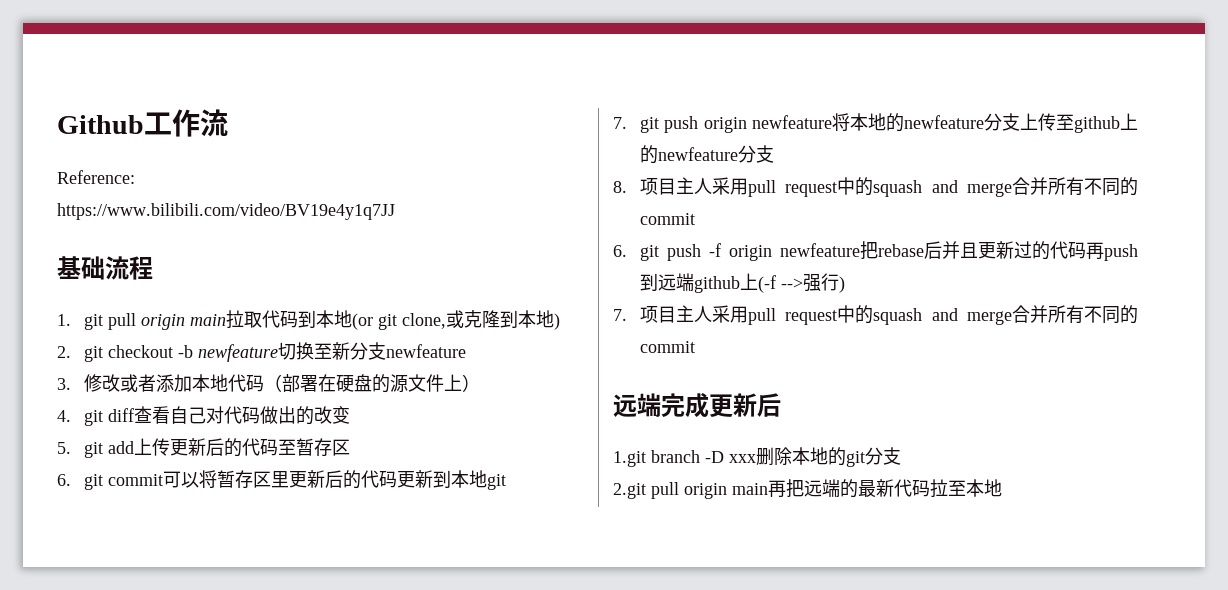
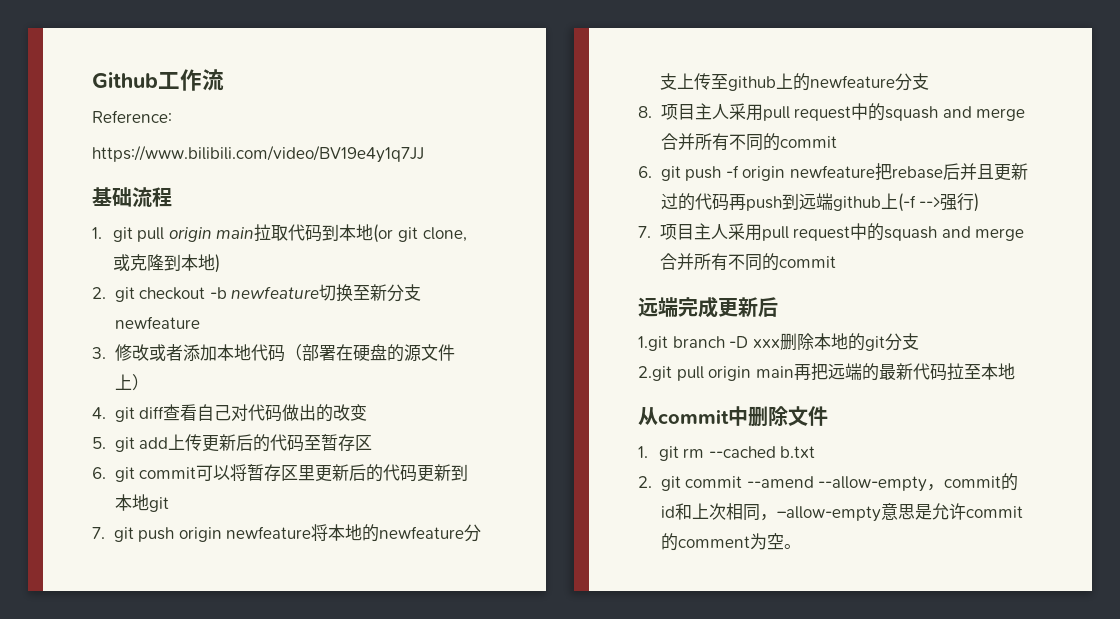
(1002, 488) none -> [638,406,828,427] [638,446,816,461] [638,473,1019,492] [660,503,1023,522] [660,533,801,551] // 从commit中删除文件 // 1. git rm --cached b.txt // 2. git commit --amend --allow-empty，commit的id和上次相同，–allow-empty意思是允许commit的comment为空。

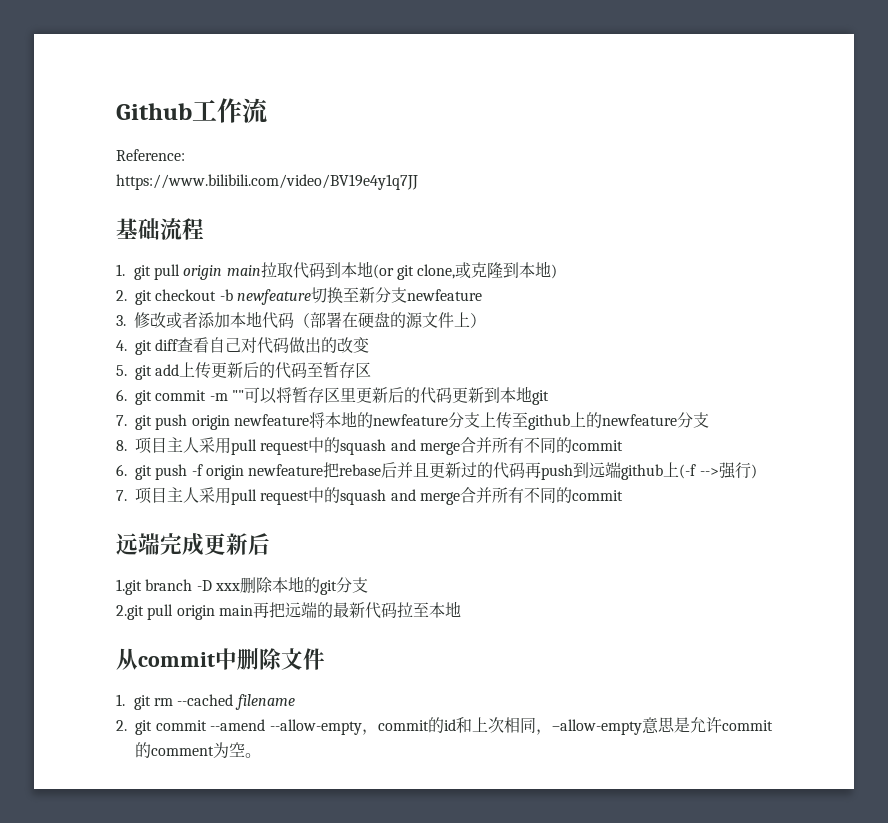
(197, 473) none -> [209,390,244,401] -m ""
[780,446,816,458] b.txt -> [234,694,295,710] filename

